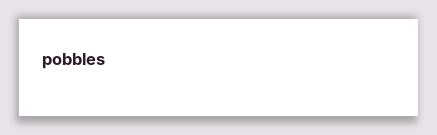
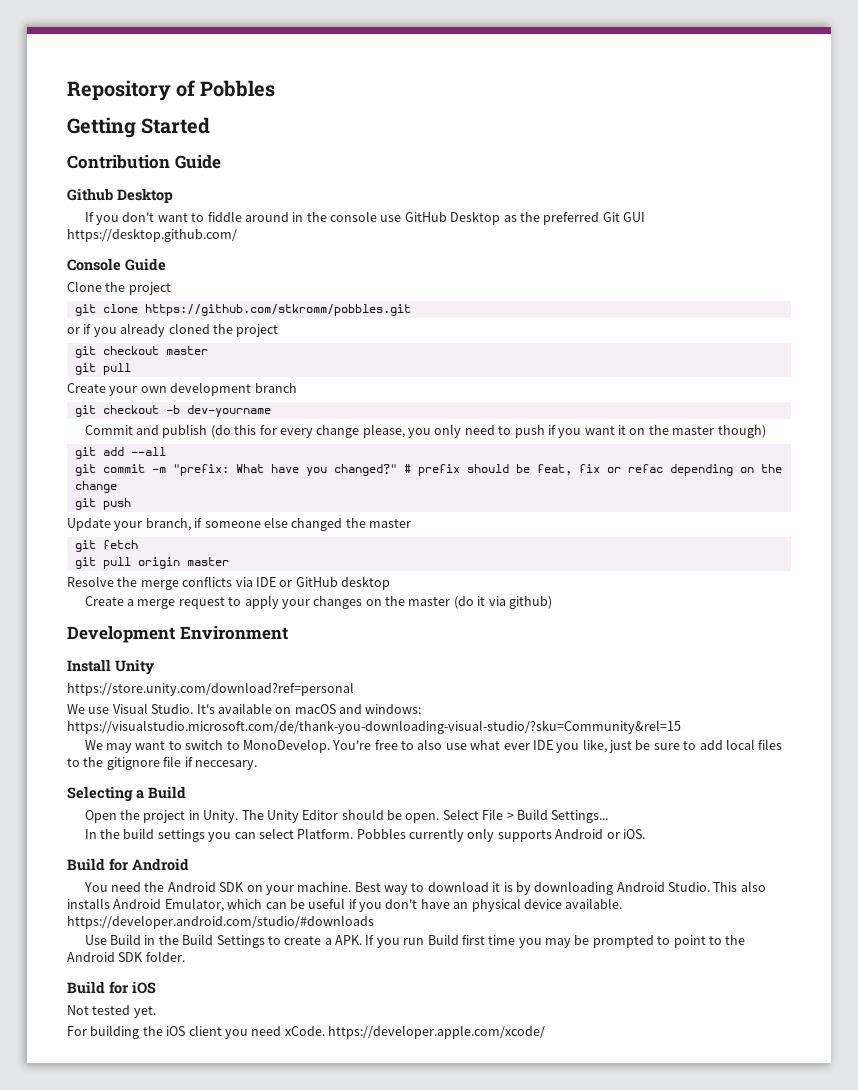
[42,53,105,69] pobbles -> [67,80,275,101] [67,117,211,138] [67,155,221,169] [67,188,173,203] [84,211,646,225] [67,228,237,242] [67,258,166,271] [67,281,171,295] [74,304,411,316] [67,323,279,337] [74,346,208,358] [74,363,131,375] [67,382,297,396] [74,405,271,417] [84,424,766,438] [74,447,166,459] [74,464,782,476] [74,481,117,493] [74,498,131,510] [67,517,411,531] [74,540,138,552] [74,557,229,569] [67,576,390,590] [84,595,552,609] [67,626,288,643] [67,659,154,675] [67,682,354,696] [67,703,422,714] [67,720,681,734] [84,739,783,753] [67,756,257,770] [67,786,186,802] [84,809,609,823] [84,828,645,842] [67,858,189,871] [83,881,766,895] [67,898,623,912] [67,915,374,929] [84,934,746,948] [67,951,185,962] [67,981,156,994] [67,1005,156,1018] [67,1025,545,1039] Repository of Pobbles // Getting Started // Contribution Guide // Github Desktop // If you don't want to fiddle around in the console use GitHub Desktop as the preferred Git GUI https://desktop.github.com/ // Console Guide // Clone the project // git clone https://github.com/stkromm/pobbles.git // or if you already cloned the project // git checkout master // git pull // Create your own development branch // git checkout -b dev-yourname // Commit and publish (do this for every change please, you only need to push if you want it on the master though) // git add --all // git commit -m "prefix: What have you changed?" # prefix should be feat, fix or refac depending on the change // git push // Update your branch, if someone else changed the master // git fetch // git pull origin master // Resolve the merge conflicts via IDE or GitHub desktop // Create a merge request to apply your changes on the master (do it via github) // Development Environment // Install Unity // https://store.unity.com/download?ref=personal // We use Visual Studio. It's available on macOS and windows: https://visualstudio.microsoft.com/de/thank-you-downloading-visual-studio/?sku=Community&rel=15 // We may want to switch to MonoDevelop. You're free to also use what ever IDE you like, just be sure to add local files to the gitignore file if neccesary. // Selecting a Build // Open the project in Unity. The Unity Editor should be open. Select File > Build Settings... // In the build settings you can select Platform. Pobbles currently only supports Android or iOS. // Build for Android // You need the Android SDK on your machine. Best way to download it is by downloading Android Studio. This also installs Android Emulator, which can be useful if you don't have an physical device available. https://developer.android.com/studio/#downloads // Use Build in the Build Settings to create a APK. If you run Build first time you may be prompted to point to the Android SDK folder. // Build for iOS // Not tested yet. // For building the iOS client you need xCode. https://developer.apple.com/xcode/

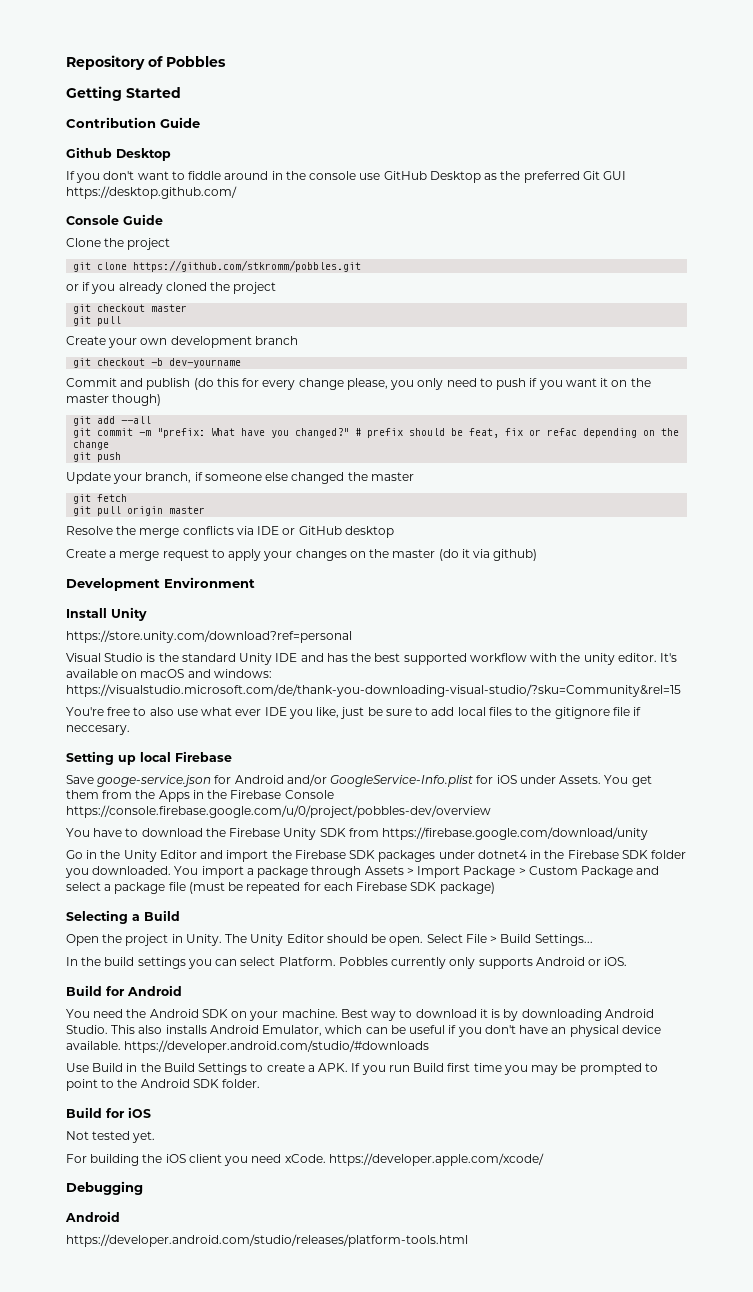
[67,703,194,714] We use Visual Studio. -> [66,653,657,665] Visual Studio is the standard Unity IDE and has the best supported workflow with the unity editor.
[84,739,330,753] We may want to switch to MonoDevelop. -> (681, 690) none
(257, 765) none -> [66,751,232,765] [66,774,652,787] [66,790,334,802] [66,805,491,818] [66,827,649,840] [66,850,687,862] [65,866,660,878] [66,882,495,894] // Setting up local Firebase // Save googe-service.json for Android and/or GoogleService-Info.plist for iOS under Assets. You get them from the Apps in the Firebase Console https://console.firebase.google.com/u/0/project/pobbles-dev/overview // You have to download the Firebase Unity SDK from https://firebase.google.com/download/unity // Go in the Unity Editor and import the Firebase SDK packages under dotnet4 in the Firebase SDK folder you downloaded. You import a package through Assets > Import Package > Custom Package and select a package file (must be repeated for each Firebase SDK package)
(545, 1032) none -> [66,1181,143,1195] [65,1211,120,1222] [66,1234,468,1247] // Debugging // Android // https://developer.android.com/studio/releases/platform-tools.html

